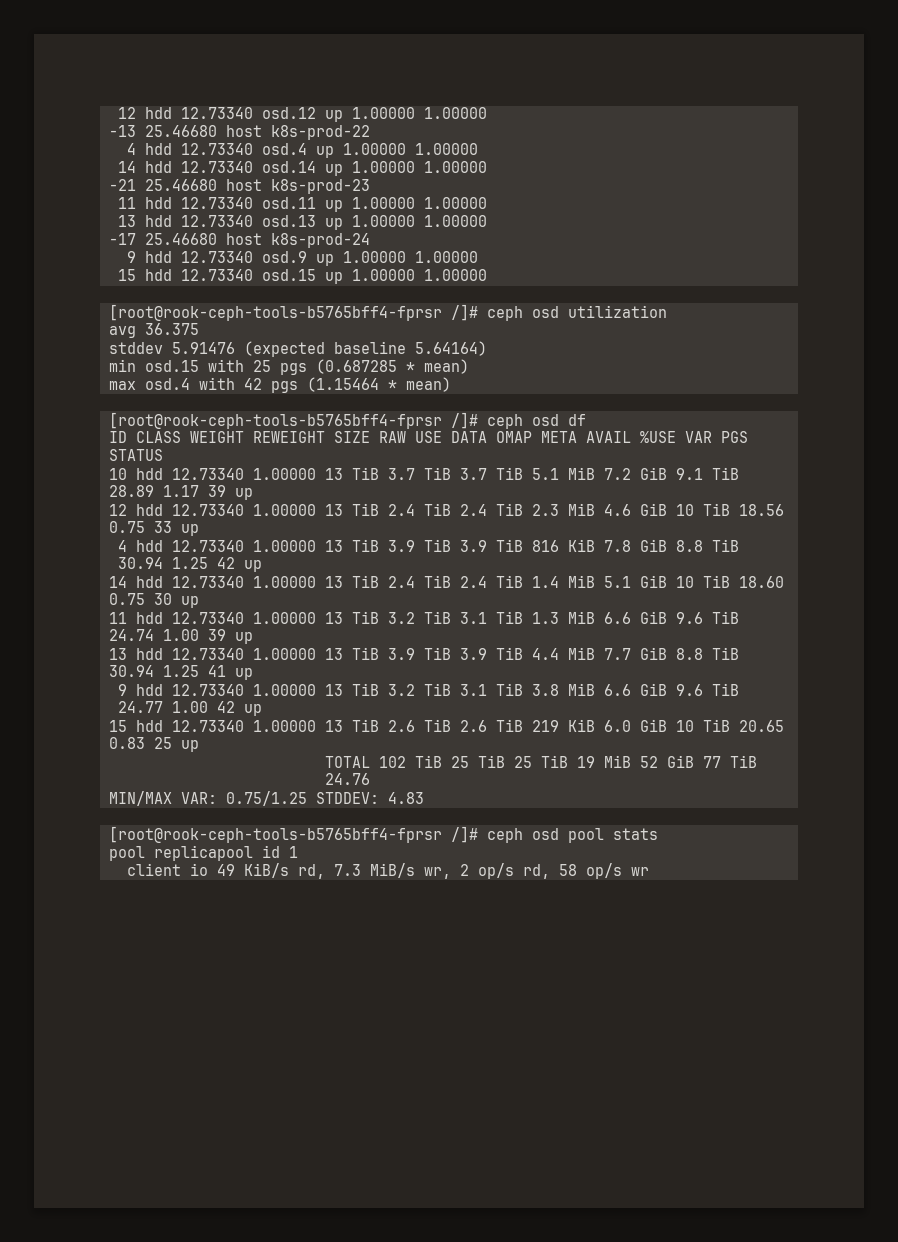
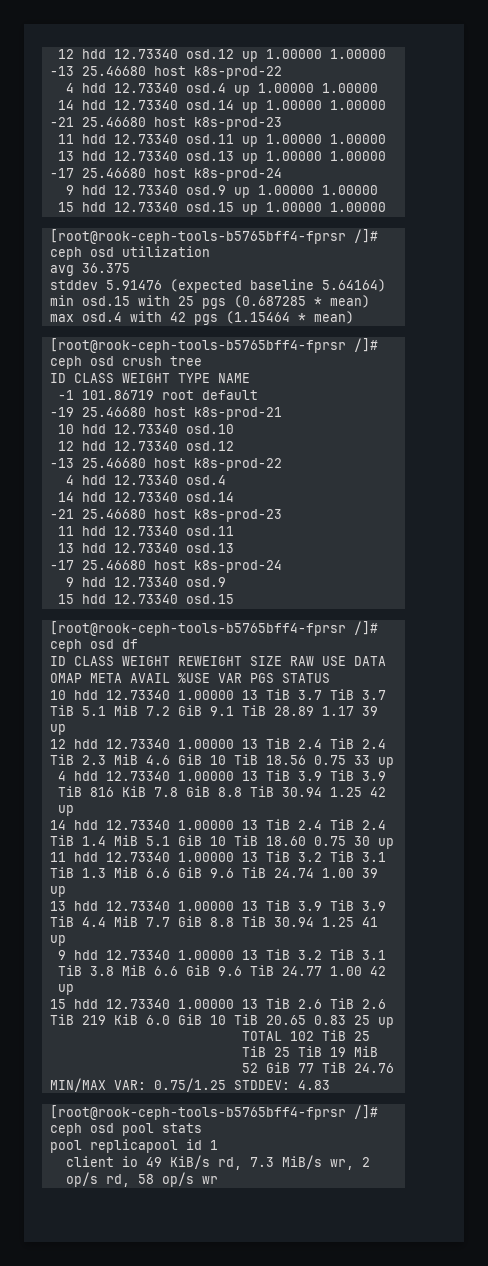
(452, 384) none -> [49,338,378,353] [49,356,202,369] [49,373,250,383] [57,390,258,400] [49,407,282,420] [57,424,234,434] [57,441,234,451] [49,458,282,471] [65,475,226,485] [57,492,234,502] [49,509,282,522] [57,526,234,536] [57,543,234,553] [49,560,282,573] [65,577,226,587] [57,594,234,604] // [root@rook-ceph-tools-b5765bff4-fprsr /]# ceph osd crush tree // ID CLASS WEIGHT TYPE NAME // -1 101.86719 root default // -19 25.46680 host k8s-prod-21 // 10 hdd 12.73340 osd.10 // 12 hdd 12.73340 osd.12 // -13 25.46680 host k8s-prod-22 // 4 hdd 12.73340 osd.4 // 14 hdd 12.73340 osd.14 // -21 25.46680 host k8s-prod-23 // 11 hdd 12.73340 osd.11 // 13 hdd 12.73340 osd.13 // -17 25.46680 host k8s-prod-24 // 9 hdd 12.73340 osd.9 // 15 hdd 12.73340 osd.15

